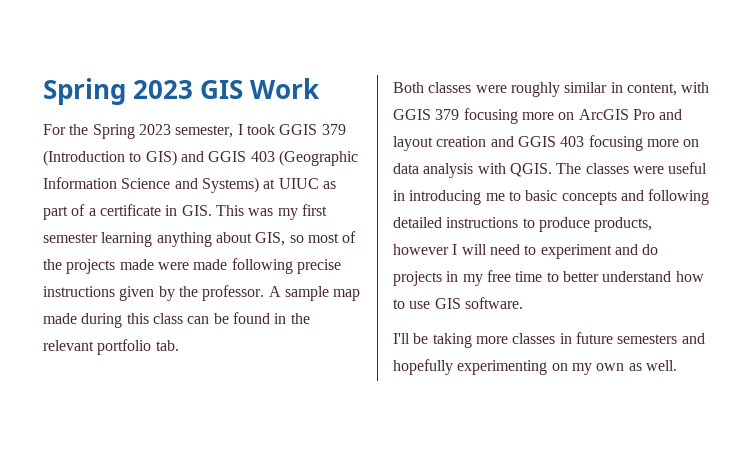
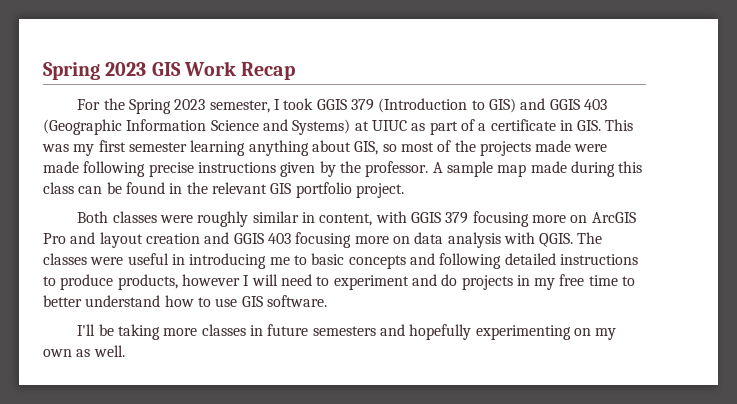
(321, 88) none -> [241,62,296,80] Recap
[97,339,179,355] portfolio tab. -> [270,182,404,198] GIS portfolio project.

